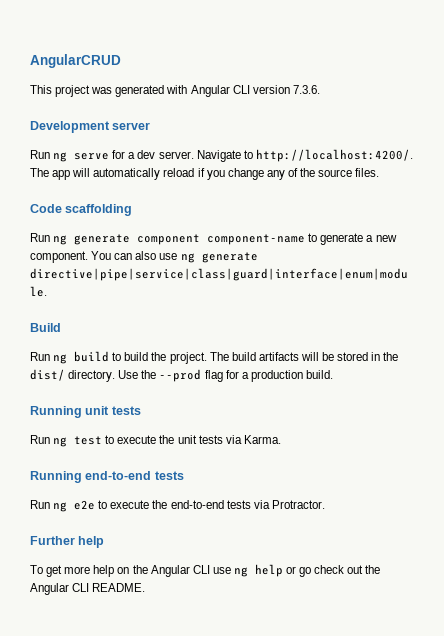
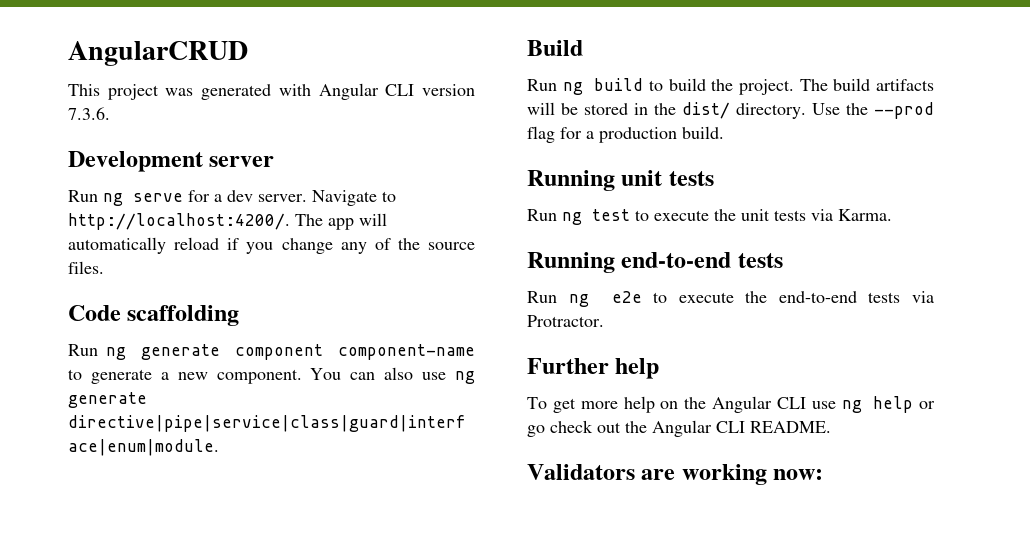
(146, 587) none -> [527,464,824,485] // Validators are working now:

